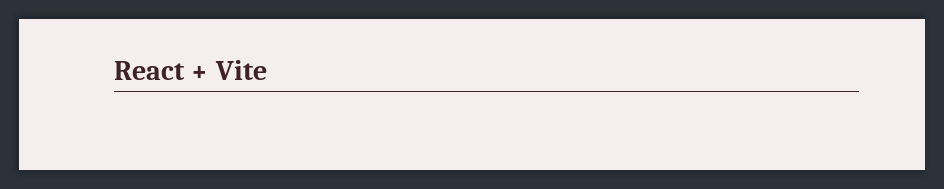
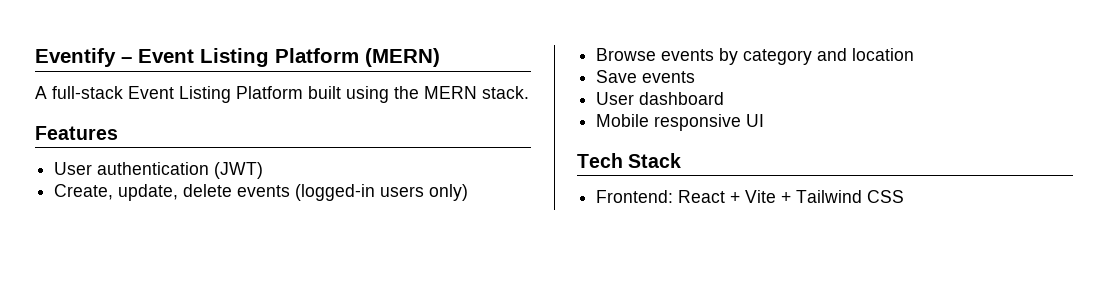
[114,60,267,80] React + Vite -> [35,48,440,67] [35,86,529,103] [35,126,118,140] [54,162,264,179] [54,184,469,201] [596,48,915,65] [596,70,696,83] [596,92,725,105] [596,114,765,131] [577,153,682,168] [596,190,905,203] Eventify – Event Listing Platform (MERN) // A full-stack Event Listing Platform built using the MERN stack. // Features // User authentication (JWT) // Create, update, delete events (logged-in users only) // Browse events by category and location // Save events // User dashboard // Mobile responsive UI // Tech Stack // Frontend: React + Vite + Tailwind CSS

